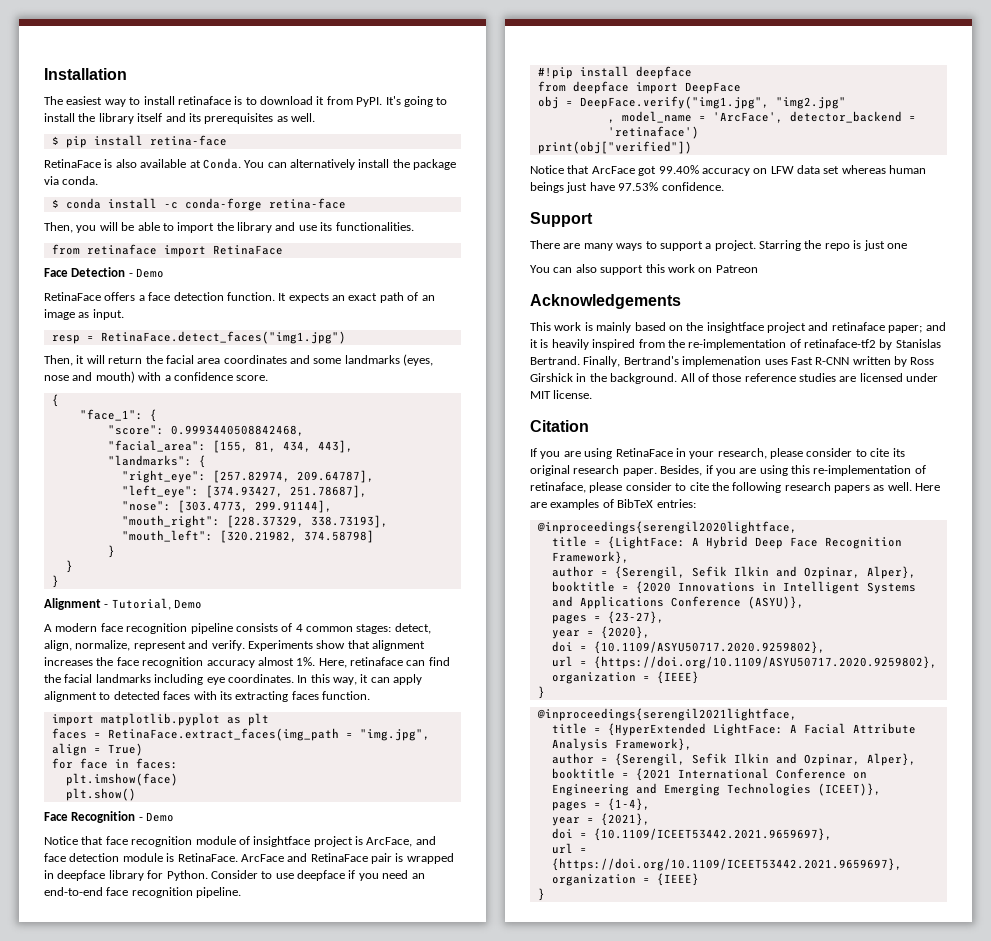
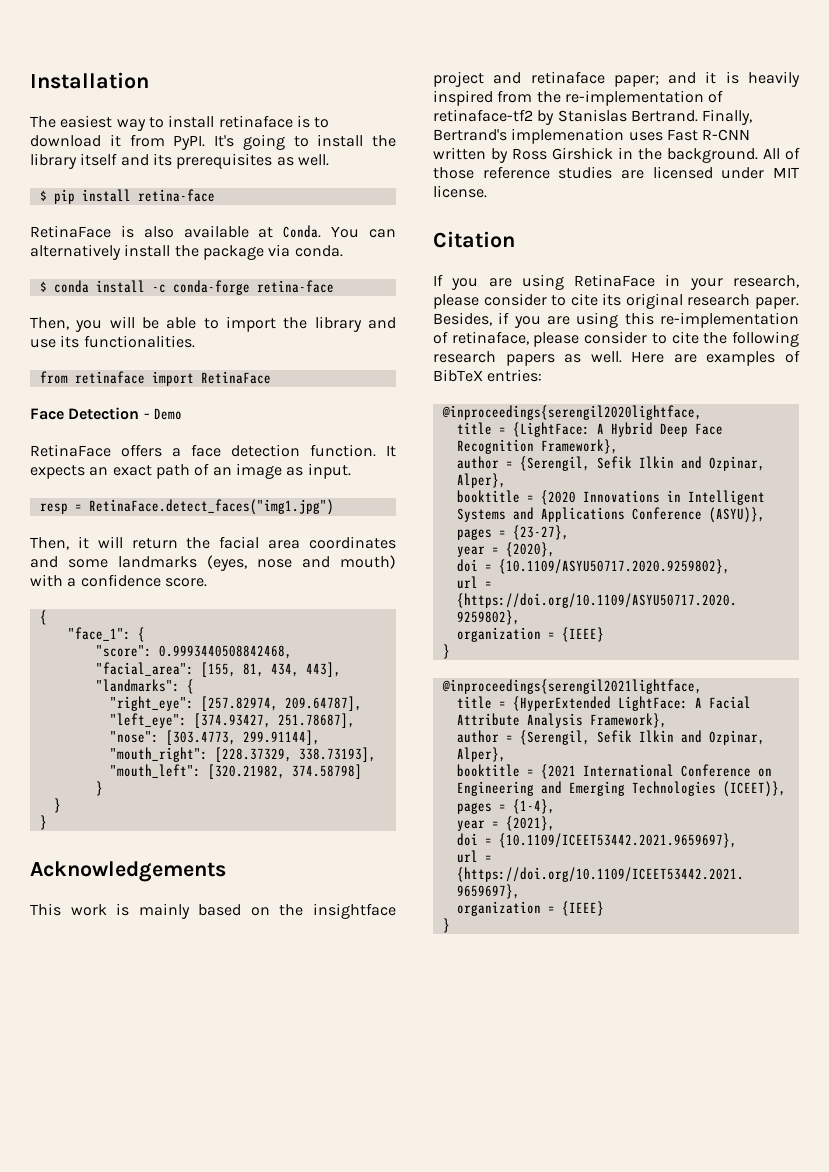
[44,598,203,610] [44,623,431,634] [44,640,425,651] [44,657,450,668] [44,674,423,685] [44,691,370,702] [51,713,269,726] [51,728,430,741] [51,743,143,756] [51,758,178,769] [65,773,178,786] [65,788,136,801] [44,811,175,823] [44,836,436,847] [44,853,454,864] [44,870,425,881] [44,887,242,898] [537,66,692,79] [537,81,741,94] [537,96,846,109] [607,111,916,123] [607,126,699,139] [537,141,692,154] [530,165,927,176] [530,182,724,193] [530,212,593,227] [530,240,907,251] [530,264,758,275] // Alignment - Tutorial, Demo // A modern face recognition pipeline consists of 4 common stages: detect, align, normalize, represent and verify. Experiments show that alignment increases the face recognition accuracy almost 1%. Here, retinaface can find the facial landmarks including eye coordinates. In this way, it can apply alignment to detected faces with its extracting faces function. // import matplotlib.pyplot as plt // faces = RetinaFace.extract_faces(img_path = "img.jpg", align = True) // for face in faces: // plt.imshow(face) // plt.show() // Face Recognition - Demo // Notice that face recognition module of insightface project is ArcFace, and face detection module is RetinaFace. ArcFace and RetinaFace pair is wrapped in deepface library for Python. Consider to use deepface if you need an end-to-end face recognition pipeline. // #!pip install deepface // from deepface import DeepFace // obj = DeepFace.verify("img1.jpg", "img2.jpg" // , model_name = 'ArcFace', detector_backend = 'retinaface') // print(obj["verified"]) // Notice that ArcFace got 99.40% accuracy on LFW data set whereas human beings just have 97.53% confidence. // Support // There are many ways to support a project. Starring the repo is just one // You can also support this work on Patreon -> (47, 822) none

